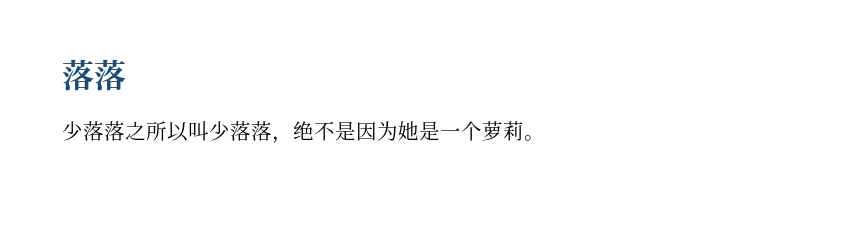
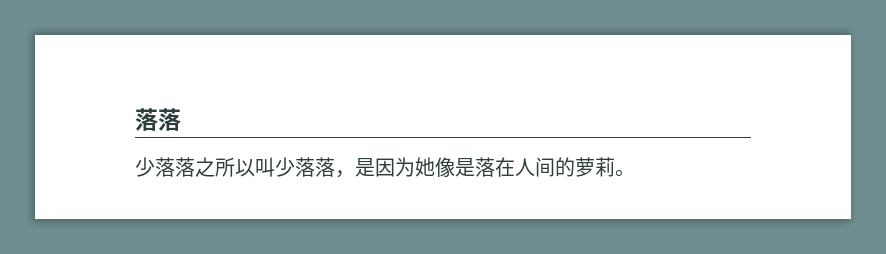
[293,121,335,141] 绝不 -> (355, 174) none
[419,121,482,141] 是一个 -> [435,157,575,177] 像是落在人间的

